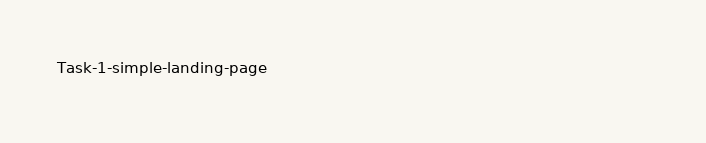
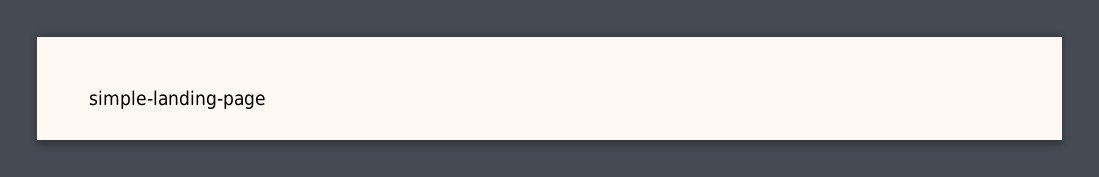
[56,62,267,76] Task-1-simple-landing-page -> [89,90,266,109] simple-landing-page

